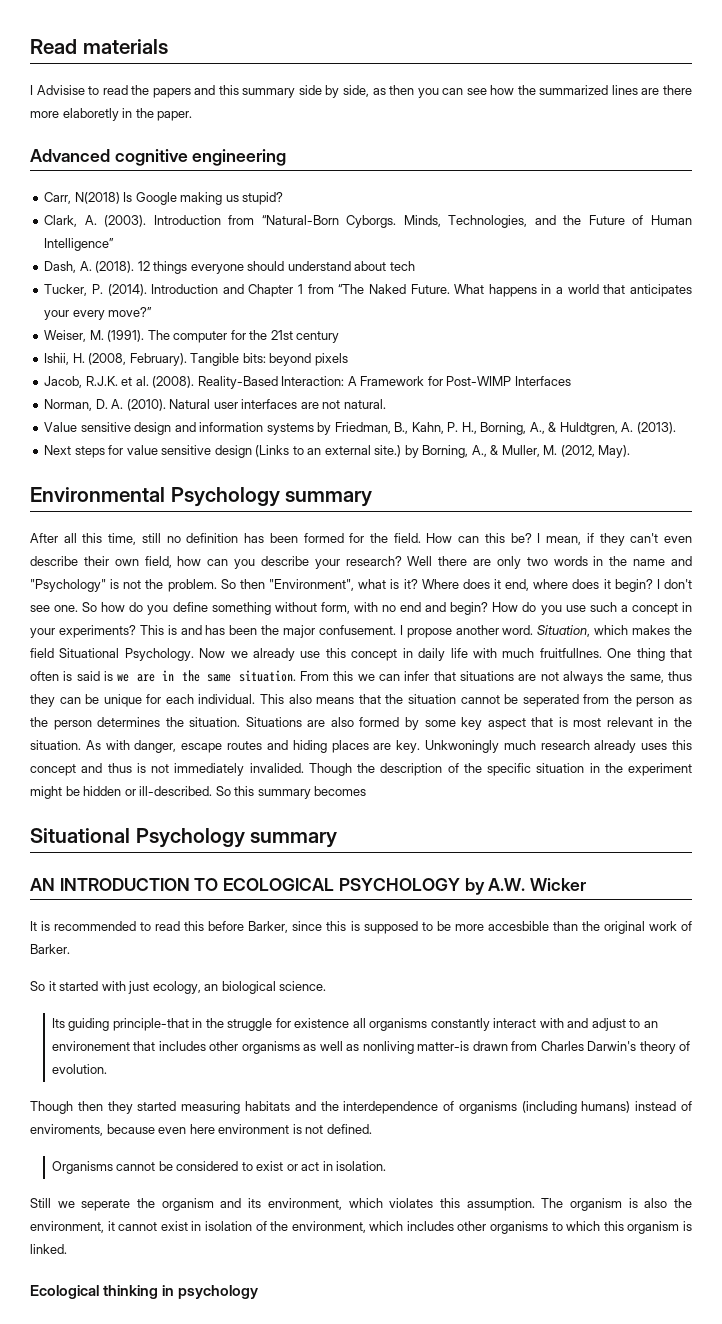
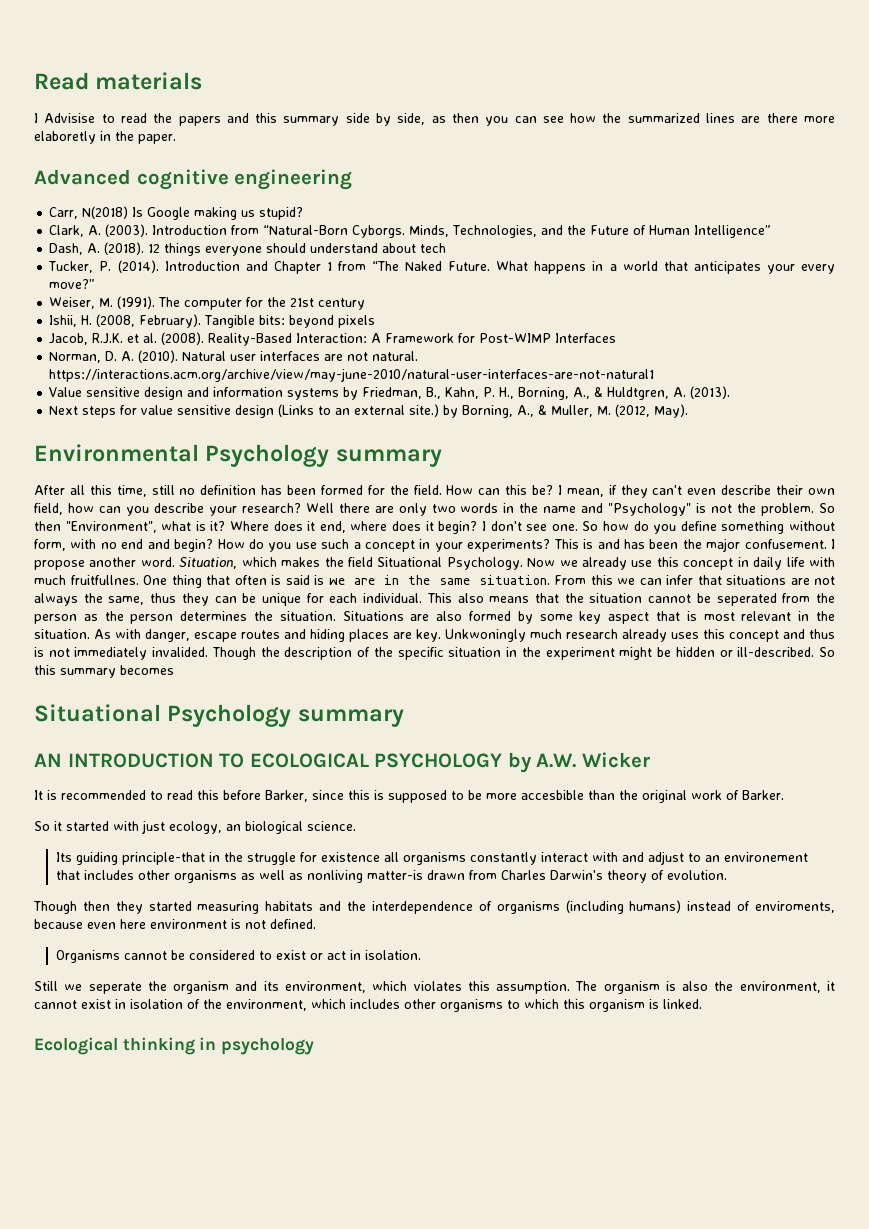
(386, 404) none -> [49,368,655,382] https://interactions.acm.org/archive/view/may-june-2010/natural-user-interfaces-are-not-natural1

